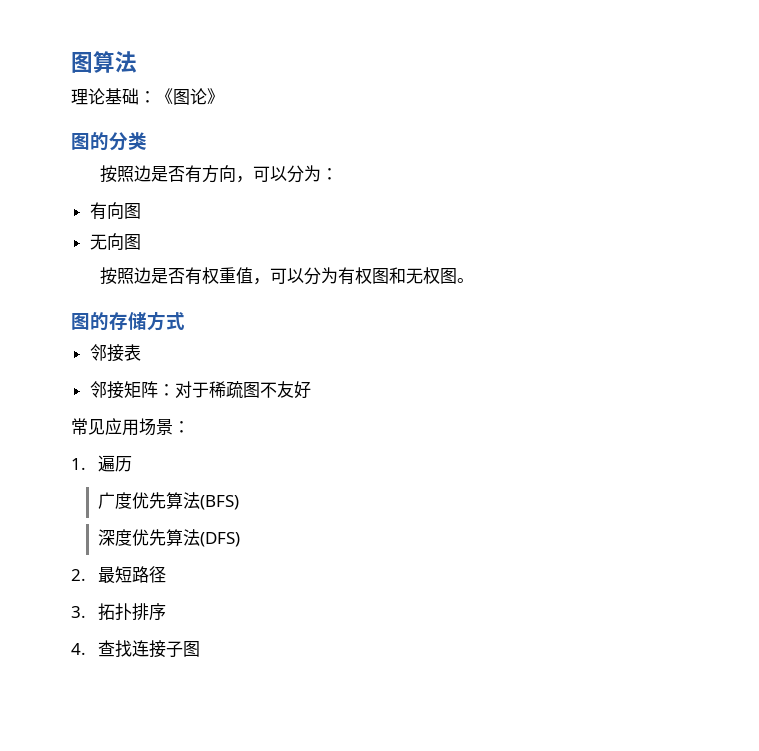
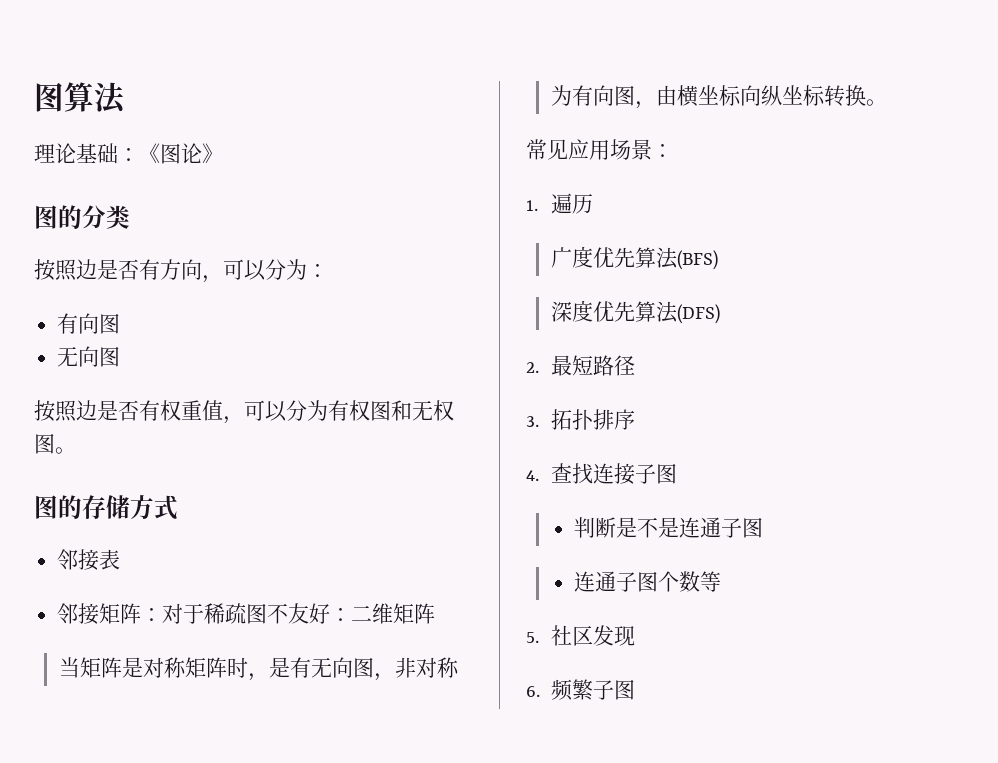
(311, 390) none -> [330,603,436,624] [58,657,459,681] [550,85,887,109] ：二维矩阵 // 当矩阵是对称矩阵时，是有无向图，非对称为有向图，由横坐标向纵坐标转换。
(201, 649) none -> [573,517,763,538] [573,571,721,592] [526,625,635,646] [526,679,635,701] // 判断是不是连通子图 // 连通子图个数等 // 5.社区发现 // 6.频繁子图

